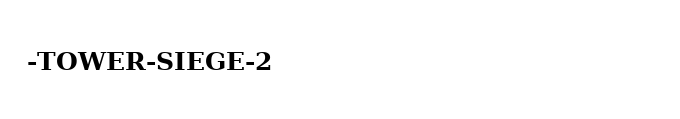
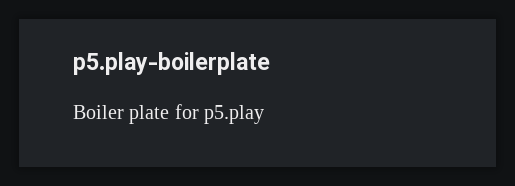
[27,52,272,70] -TOWER-SIEGE-2 -> [73,52,270,75] [73,104,265,124] p5.play-boilerplate // Boiler plate for p5.play

